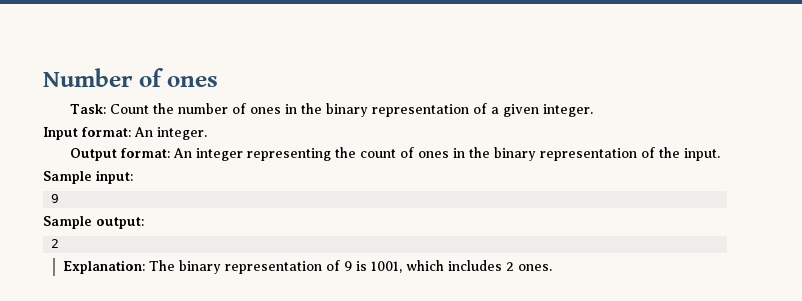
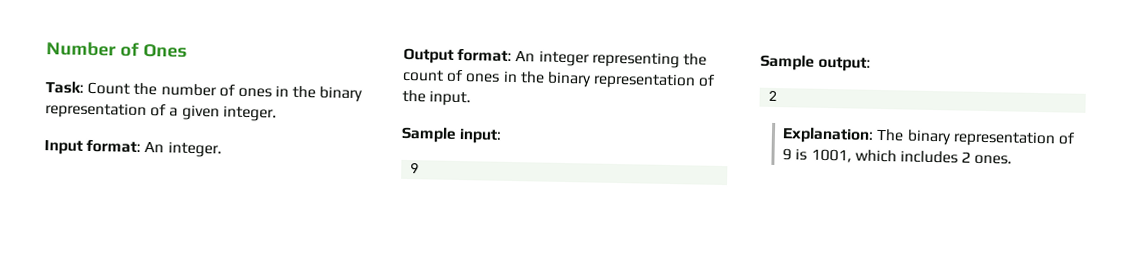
[167,76,219,87] ones -> [142,43,187,58] Ones

